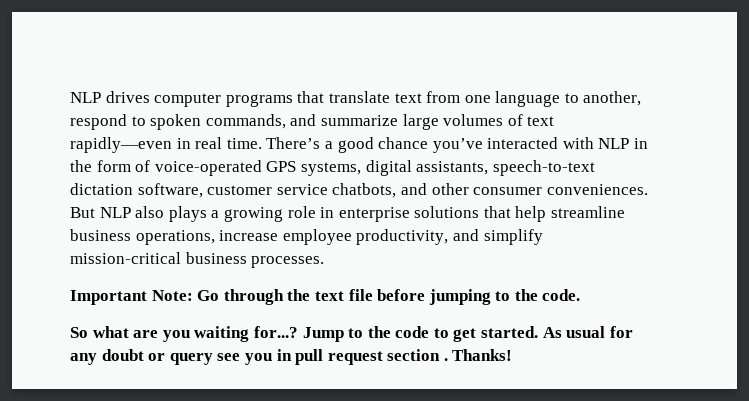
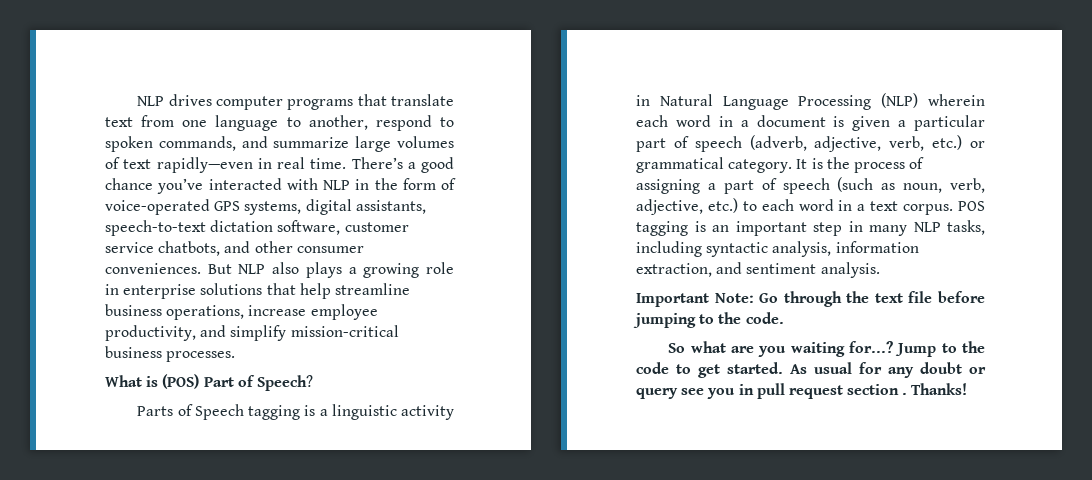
(325, 262) none -> [105,374,313,391] [137,404,454,420] [636,93,985,110] [636,115,985,131] [636,135,985,152] [636,157,925,173] [636,177,985,194] [636,198,985,215] [636,220,985,236] [636,241,919,257] [636,262,880,278] // What is (POS) Part of Speech? // Parts of Speech tagging is a linguistic activity in Natural Language Processing (NLP) wherein each word in a document is given a particular part of speech (adverb, adjective, verb, etc.) or grammatical category. It is the process of assigning a part of speech (such as noun, verb, adjective, etc.) to each word in a text corpus. POS tagging is an important step in many NLP tasks, including syntactic analysis, information extraction, and sentiment analysis.

